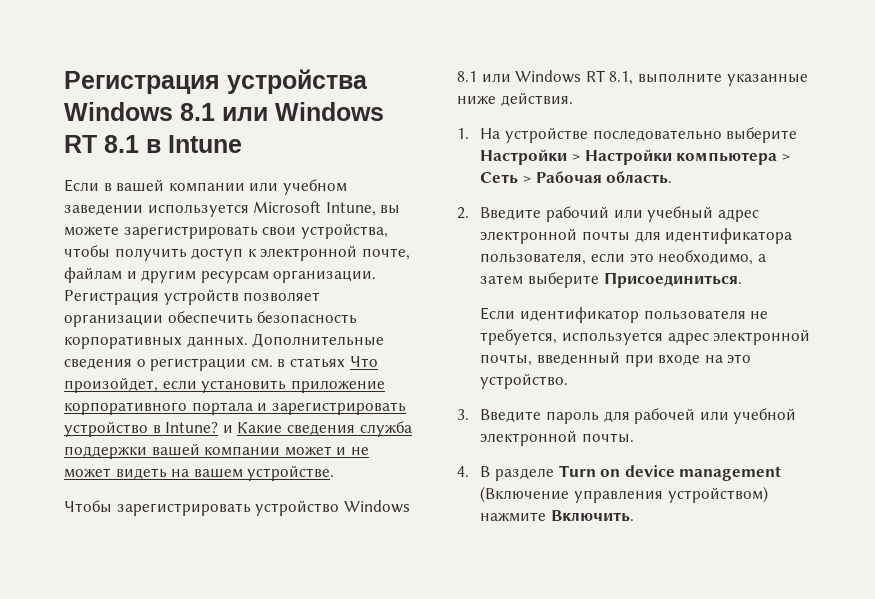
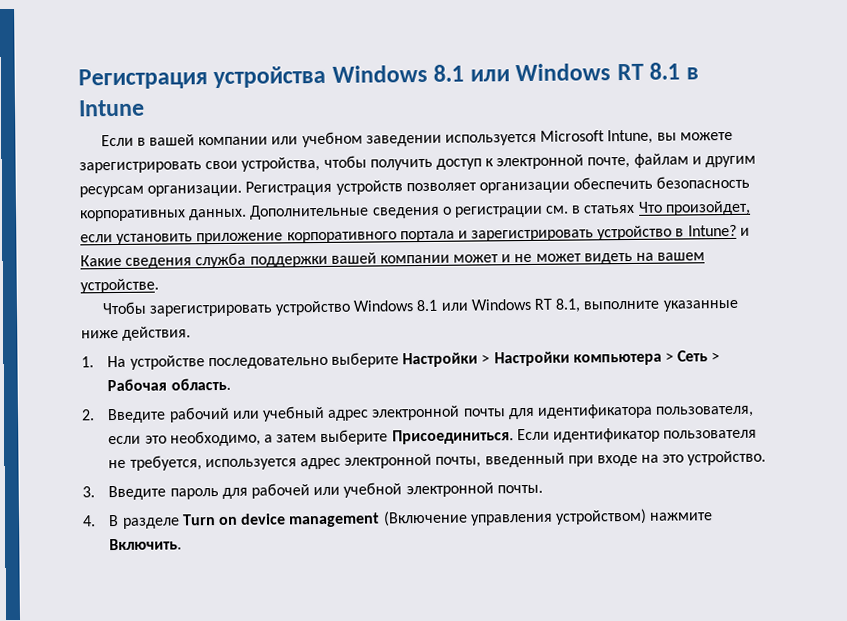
(742, 280) // -> (514, 437) none

